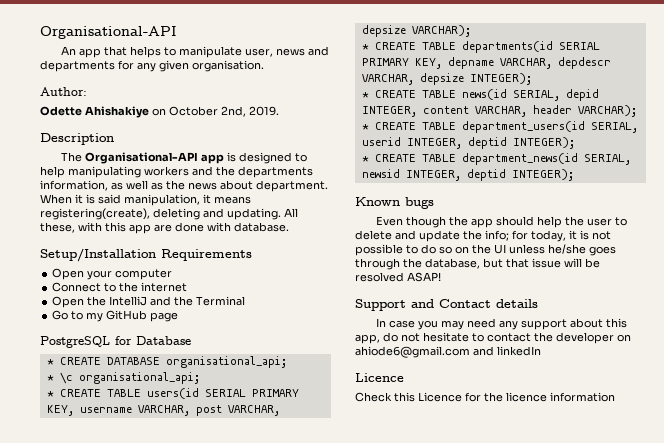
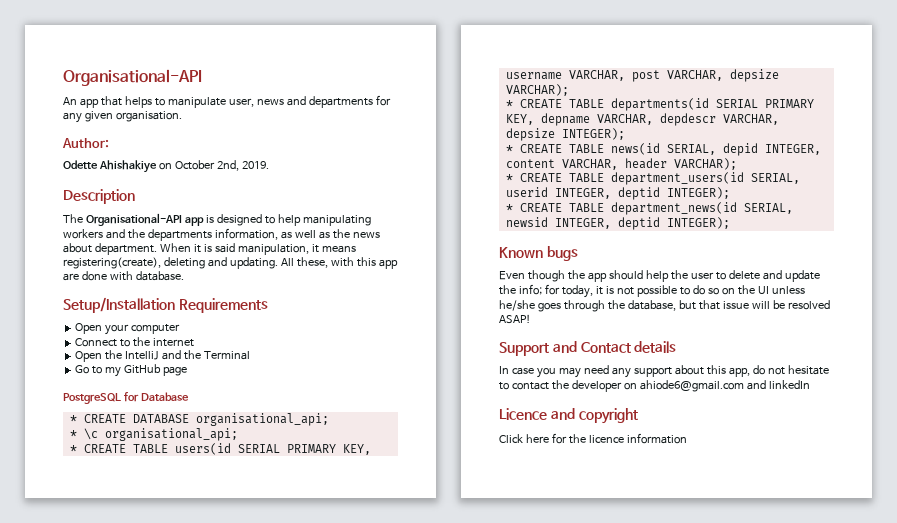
[355,392,462,402] // Check this Licence -> [550,408,638,424] [499,434,549,443] and copyright // Click here

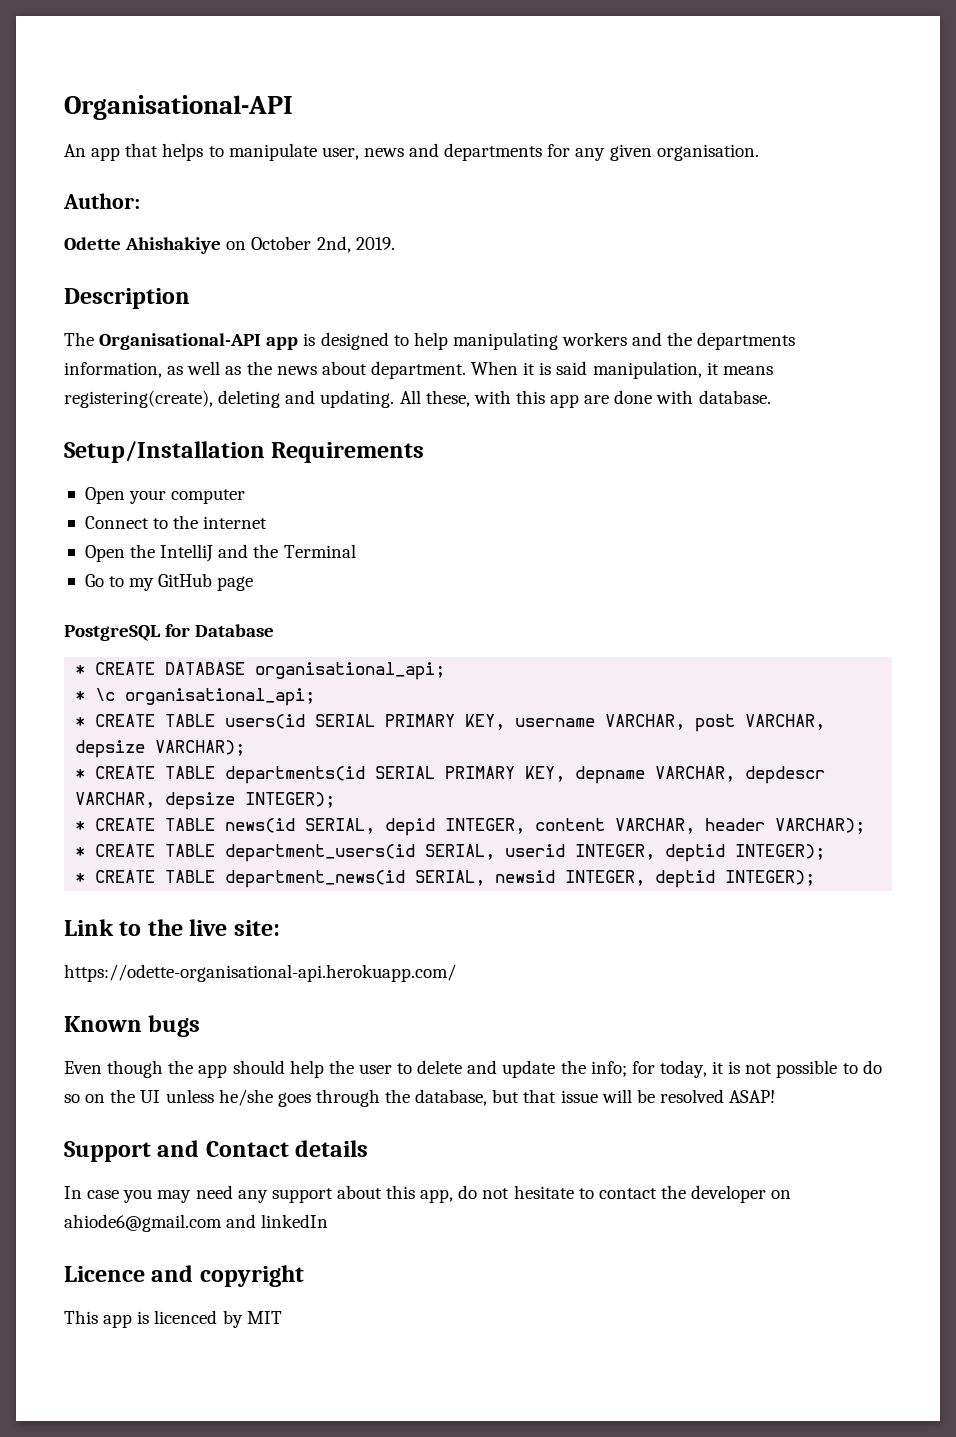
(730, 223) none -> [64,919,280,936] [64,964,456,982] // Link to the live site: // https://odette-organisational-api.herokuapp.com/
[499,433,687,444] Click here for the licence information -> [64,1310,282,1328] This app is licenced by MIT

